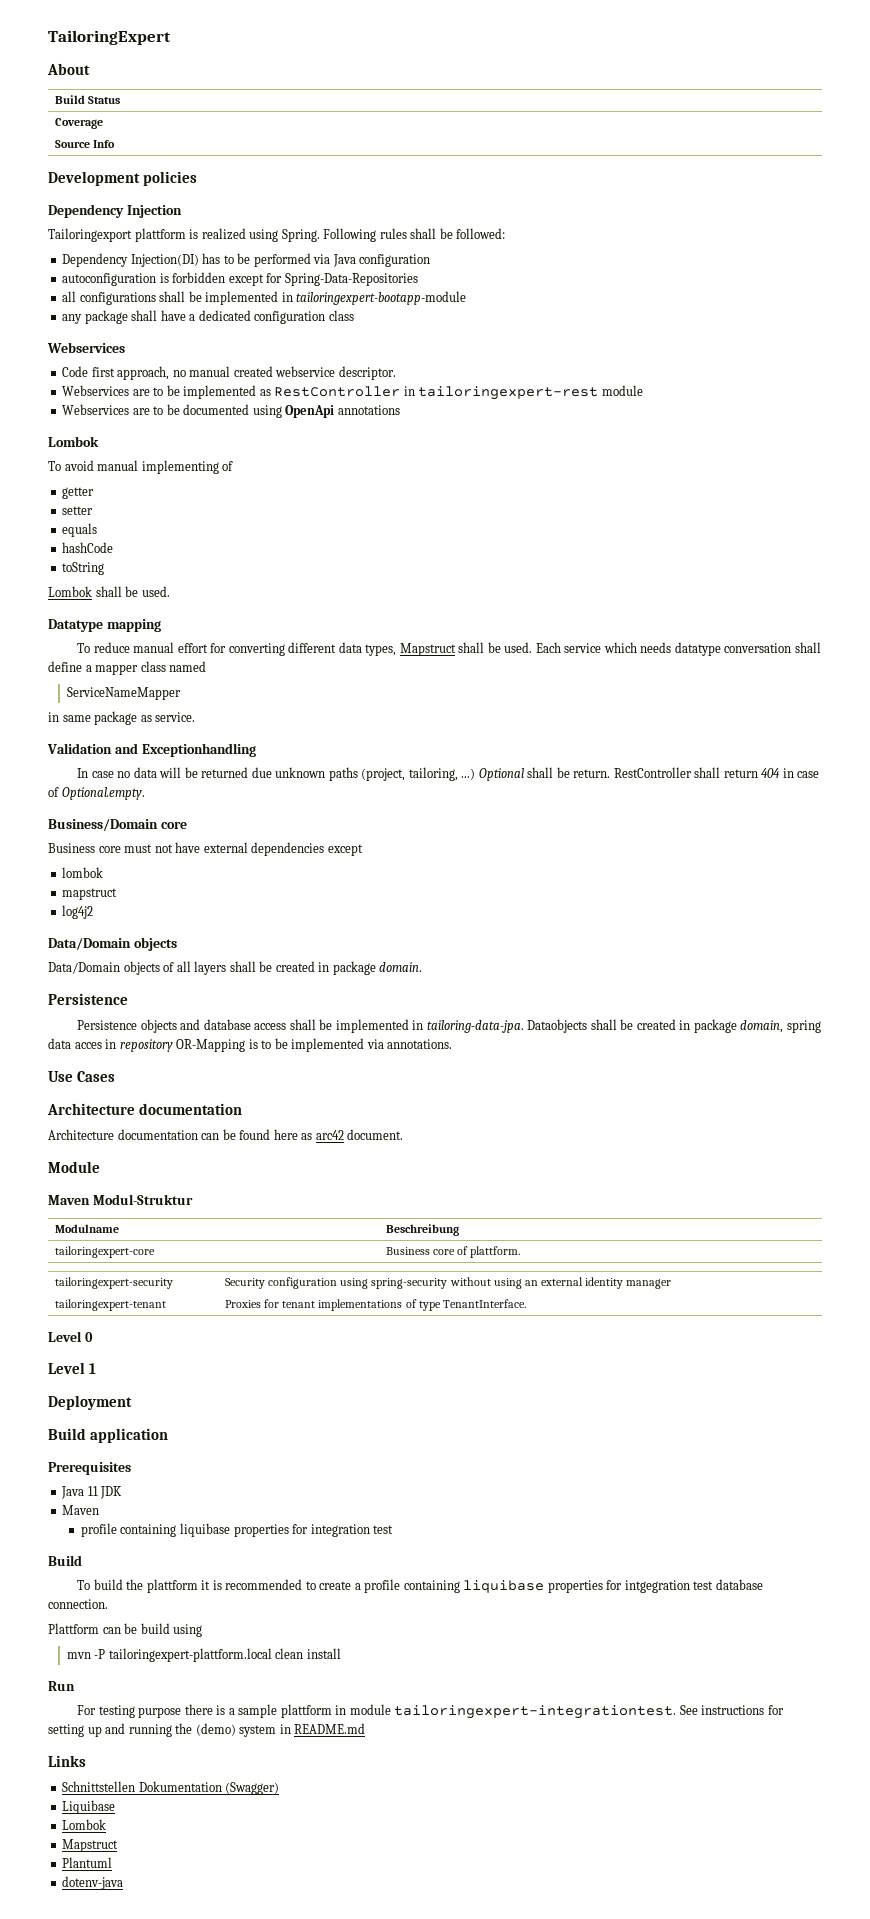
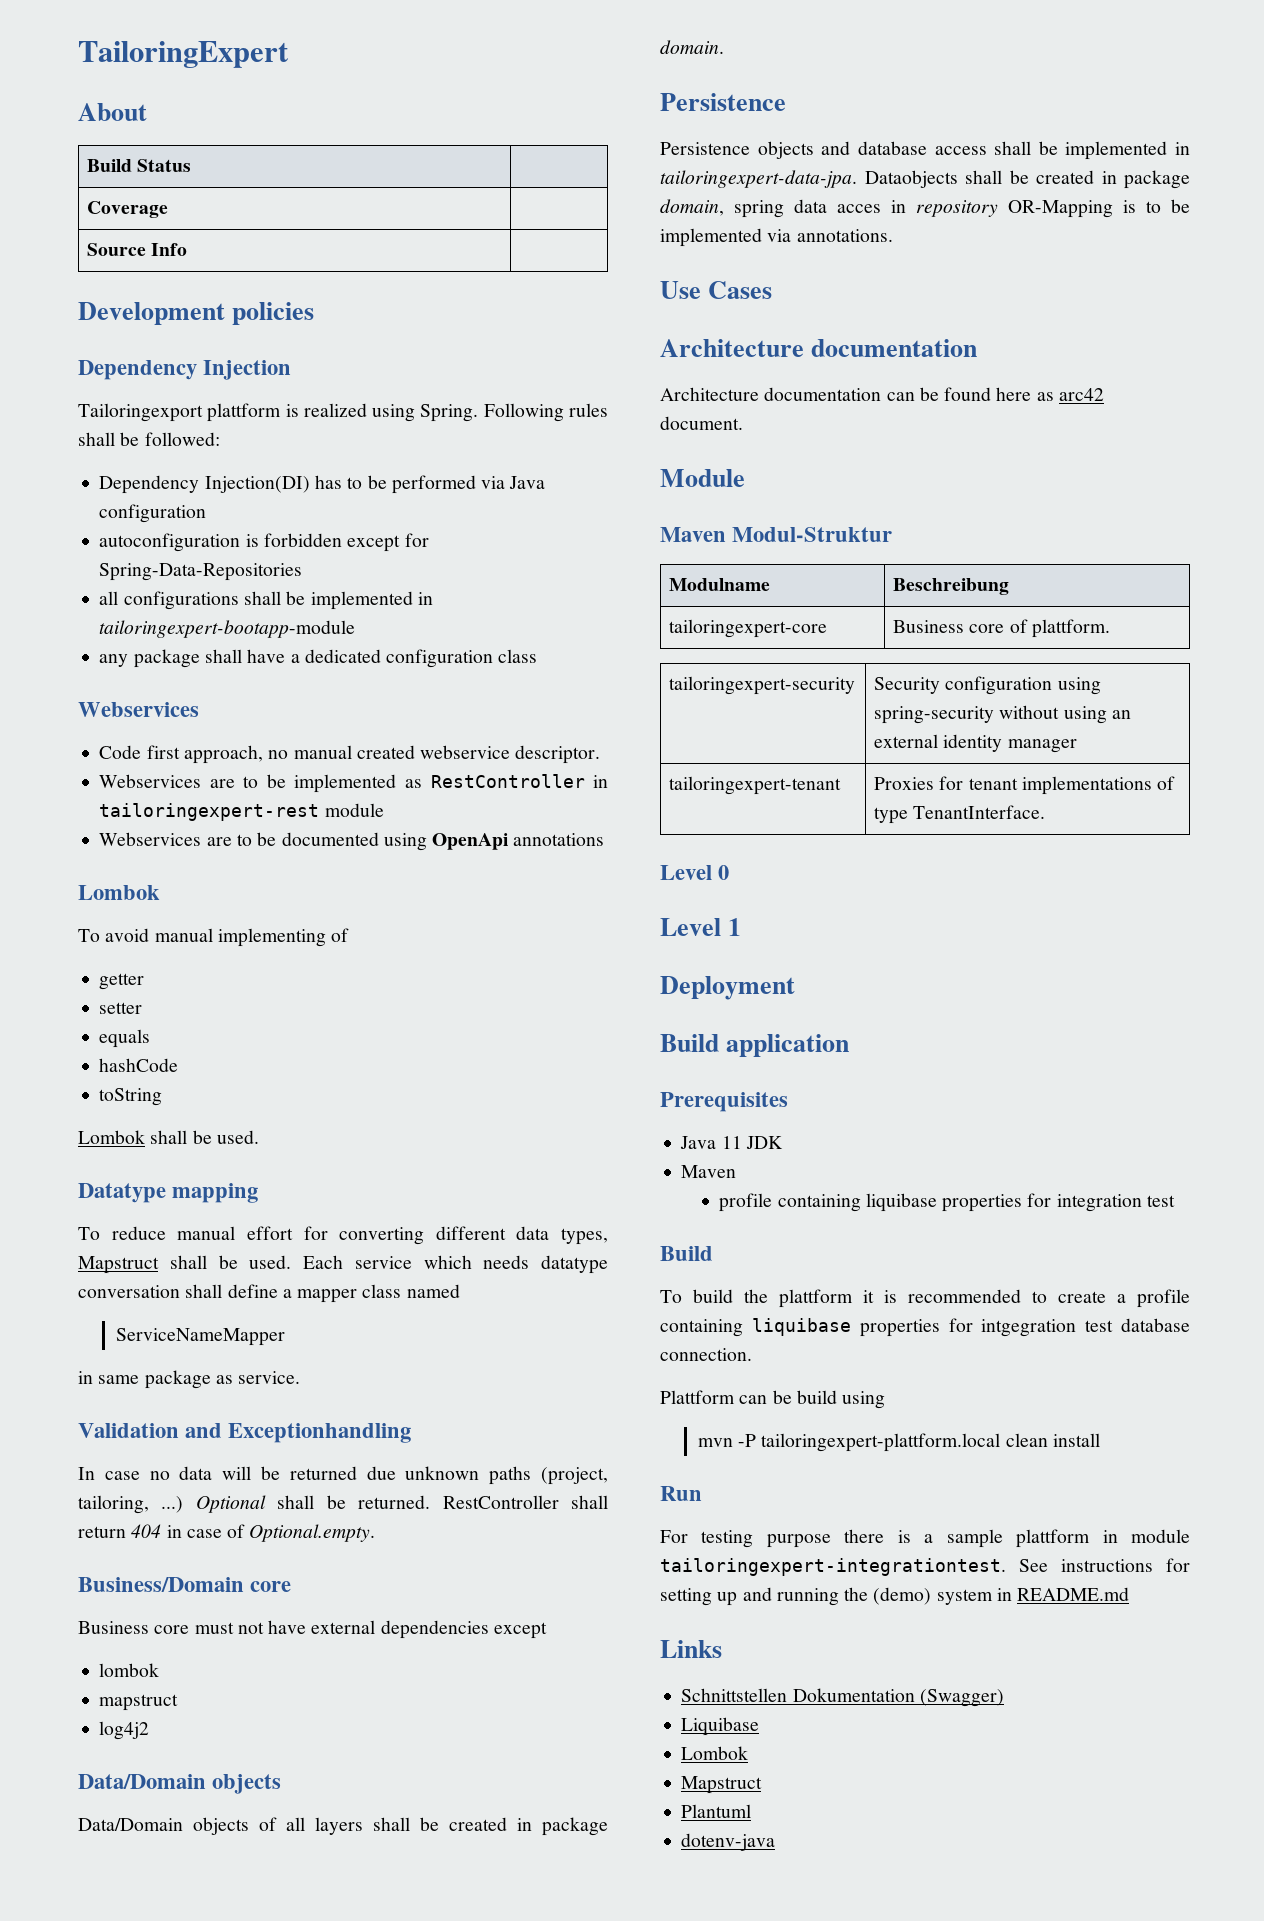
[573,769,611,778] return. -> [358,1495,431,1509] returned.
[426,1020,524,1033] tailoring-data-jpa. -> [660,170,857,188] tailoringexpert-data-jpa.

